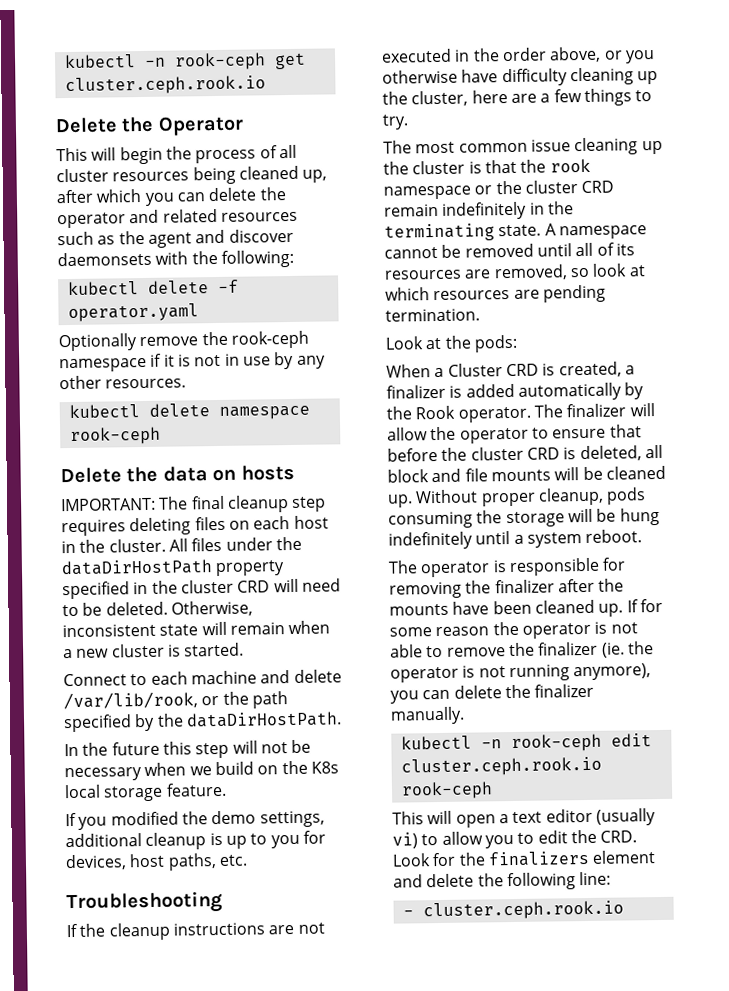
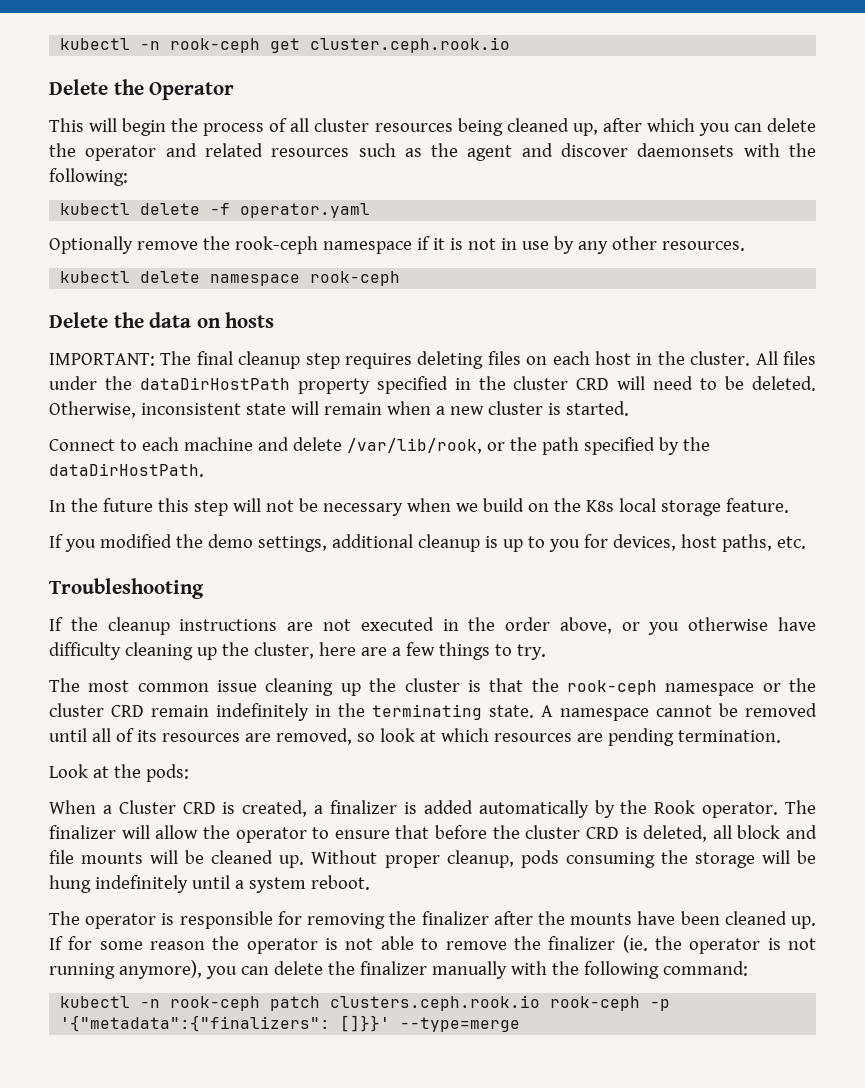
[549,158,591,173] rook -> [566,680,657,695] rook-ceph
[390,706,465,725] [400,733,652,753] [400,756,602,777] [400,781,493,800] [392,808,656,828] [392,829,638,849] [392,850,657,867] [393,871,612,891] [402,900,624,921] manually. // kubectl -n rook-ceph edit cluster.ceph.rook.io rook-ceph // This will open a text editor (usually vi) to allow you to edit the CRD. Look for the finalizers element and delete the following line: // - cluster.ceph.rook.io -> [431,961,748,979] [60,995,671,1011] [60,1015,521,1032] manually with the following command: // kubectl -n rook-ceph patch clusters.ceph.rook.io rook-ceph -p '{"metadata":{"finalizers": []}}' --type=merge

